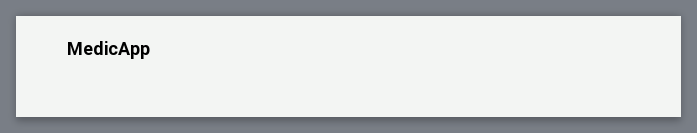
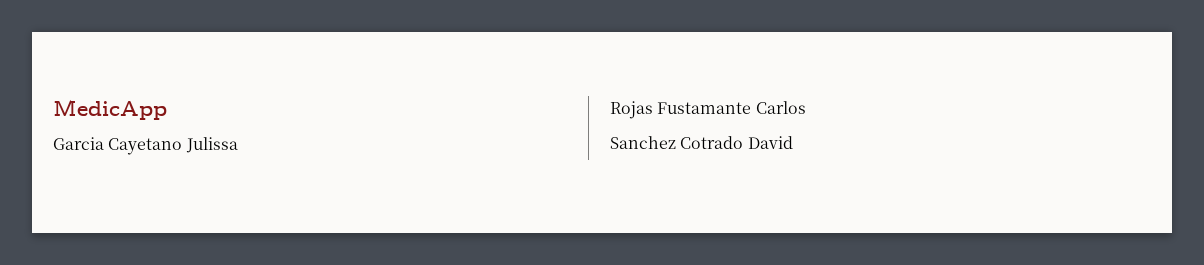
(150, 50) none -> [53,137,238,155] [610,101,806,119] [610,136,793,149] // Garcia Cayetano Julissa // Rojas Fustamante Carlos // Sanchez Cotrado David

